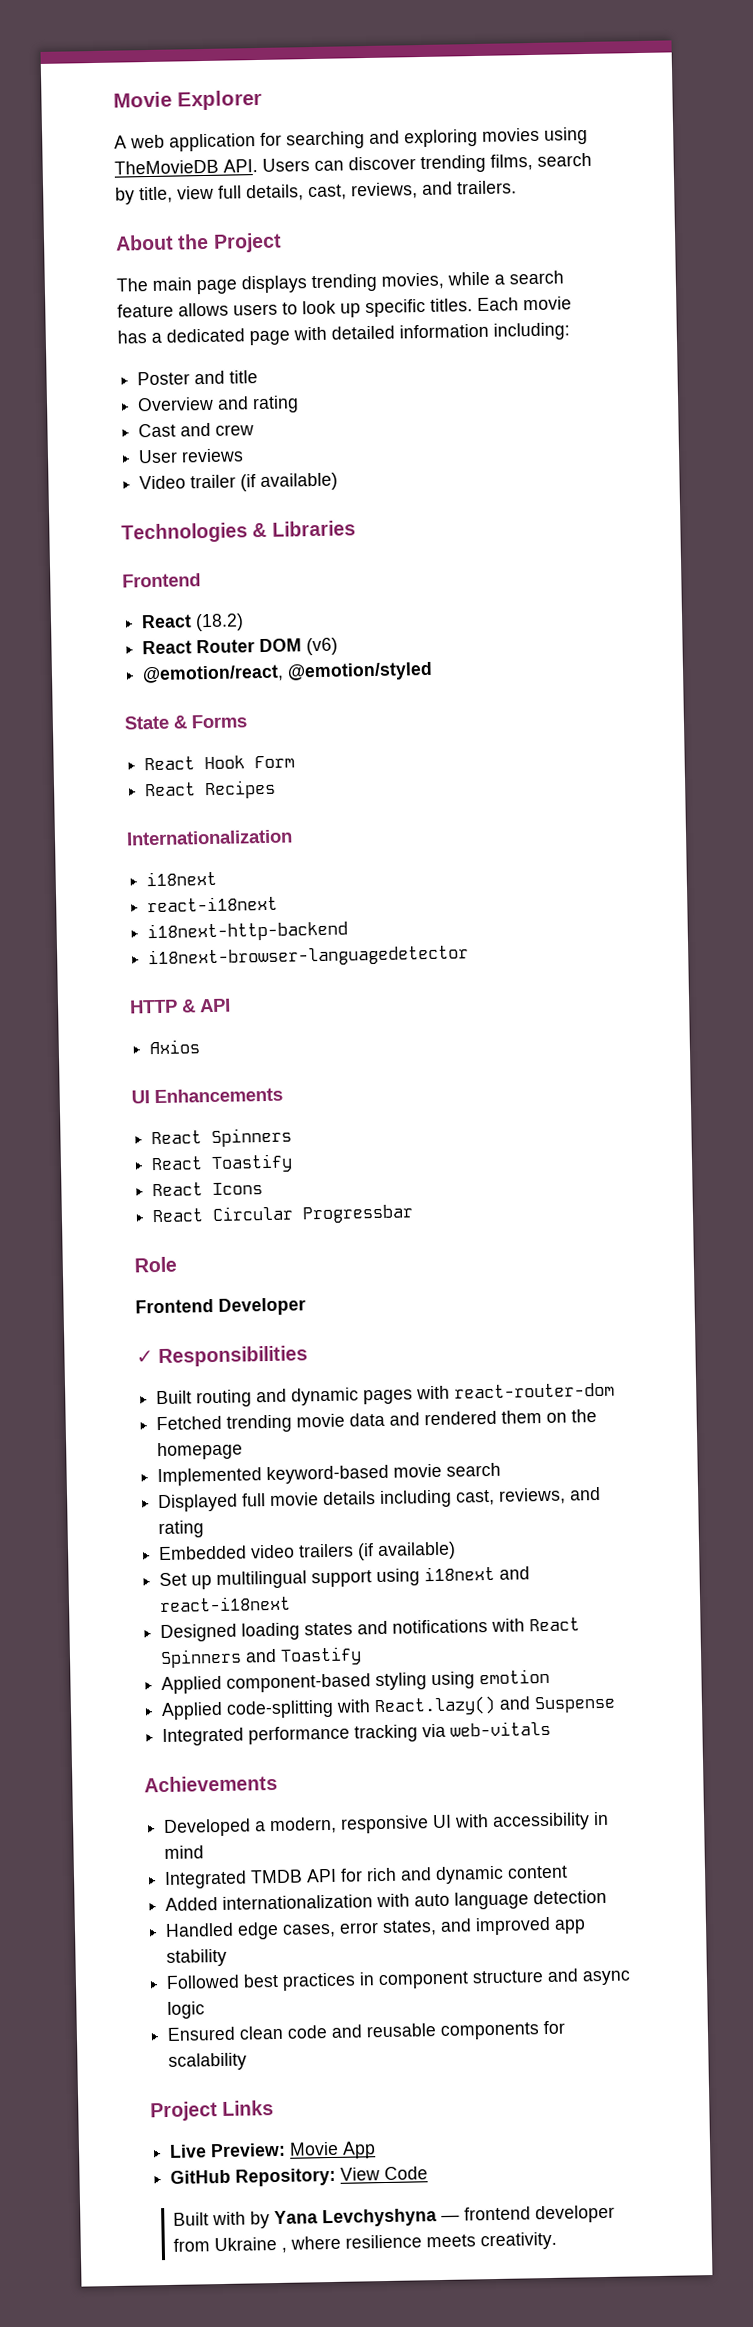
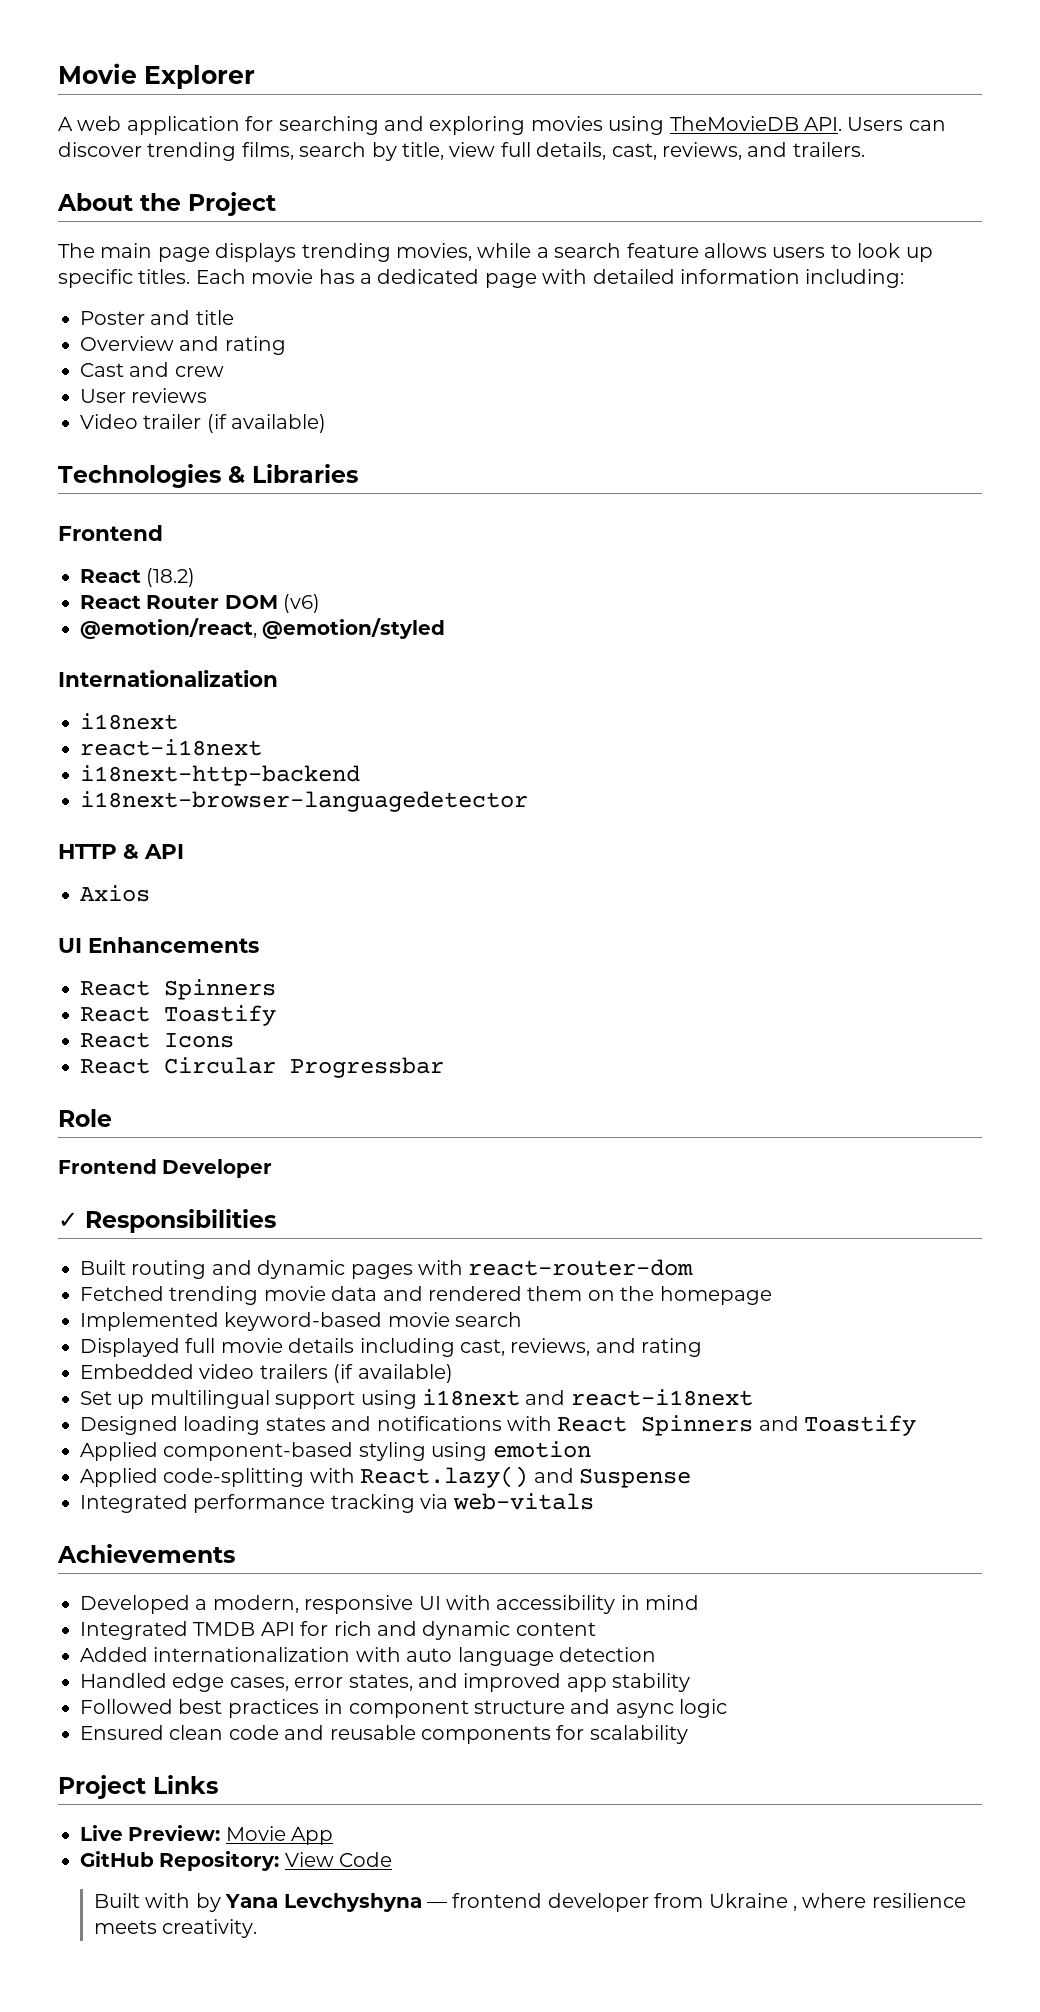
[124,714,247,730] [144,755,296,771] [144,779,277,800] // State & Forms // React Hook Form // React Recipes -> (446, 628) none

